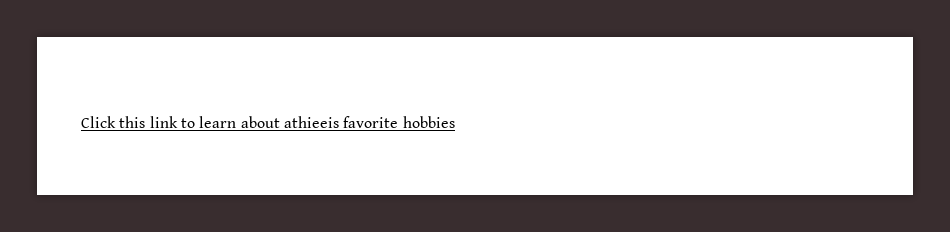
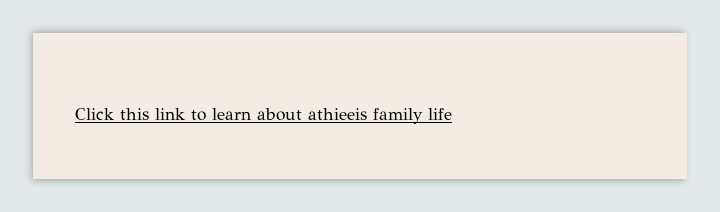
[343,116,455,128] favorite hobbies -> [373,108,452,124] family life

